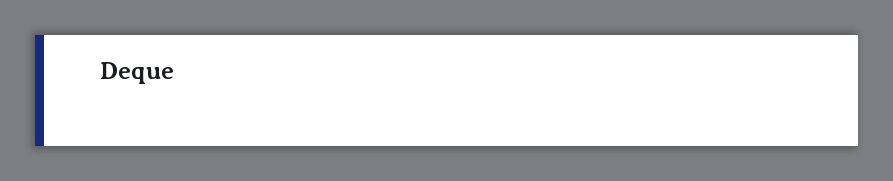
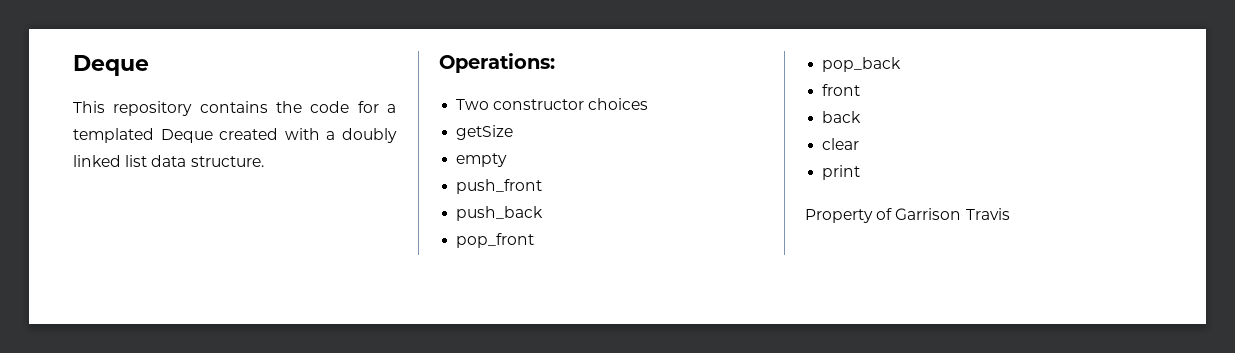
[100,62,174,84] Deque -> [73,55,149,76] [73,101,396,116] [73,128,397,143] [73,155,264,167] [439,53,555,73] [456,98,649,110] [456,125,514,140] [456,153,508,167] [456,179,543,194] [456,206,544,221] [456,233,535,248] [822,57,902,72] [822,84,861,96] [822,111,862,123] [822,138,860,150] [822,165,861,180] [805,208,1010,223] Deque // This repository contains the code for a templated Deque created with a doubly linked list data structure. // Operations: // Two constructor choices // getSize // empty // push_front // push_back // pop_front // pop_back // front // back // clear // print // Property of Garrison Travis

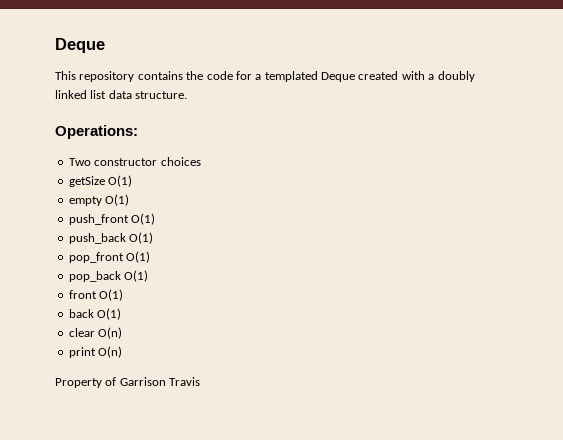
(514, 132) none -> [108,175,133,187] O(1)
(508, 160) none -> [105,194,130,206] O(1)
(543, 186) none -> [131,213,156,225] O(1)
(544, 213) none -> [129,232,154,244] O(1)
(535, 240) none -> [126,251,151,263] O(1)
(902, 64) none -> [124,270,149,282] O(1)
(861, 90) none -> [99,289,124,301] O(1)
(862, 117) none -> [97,308,122,320] O(1)
(860, 144) none -> [98,327,123,339] O(n)
(861, 172) none -> [98,346,123,358] O(n)

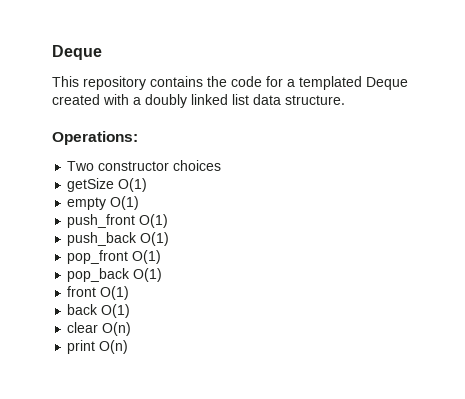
[55,377,201,388] // Property of Garrison Travis -> (129, 347) none

